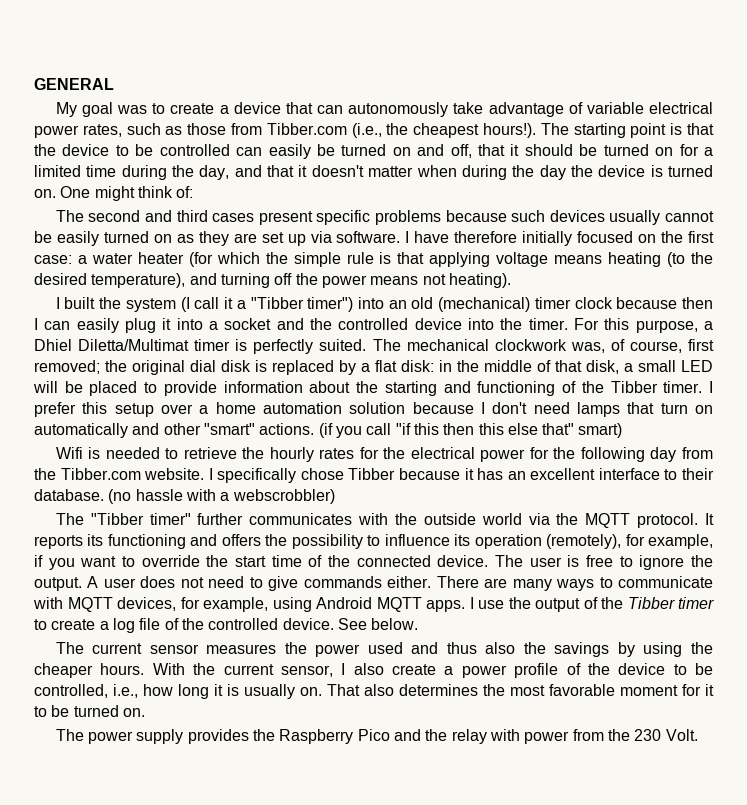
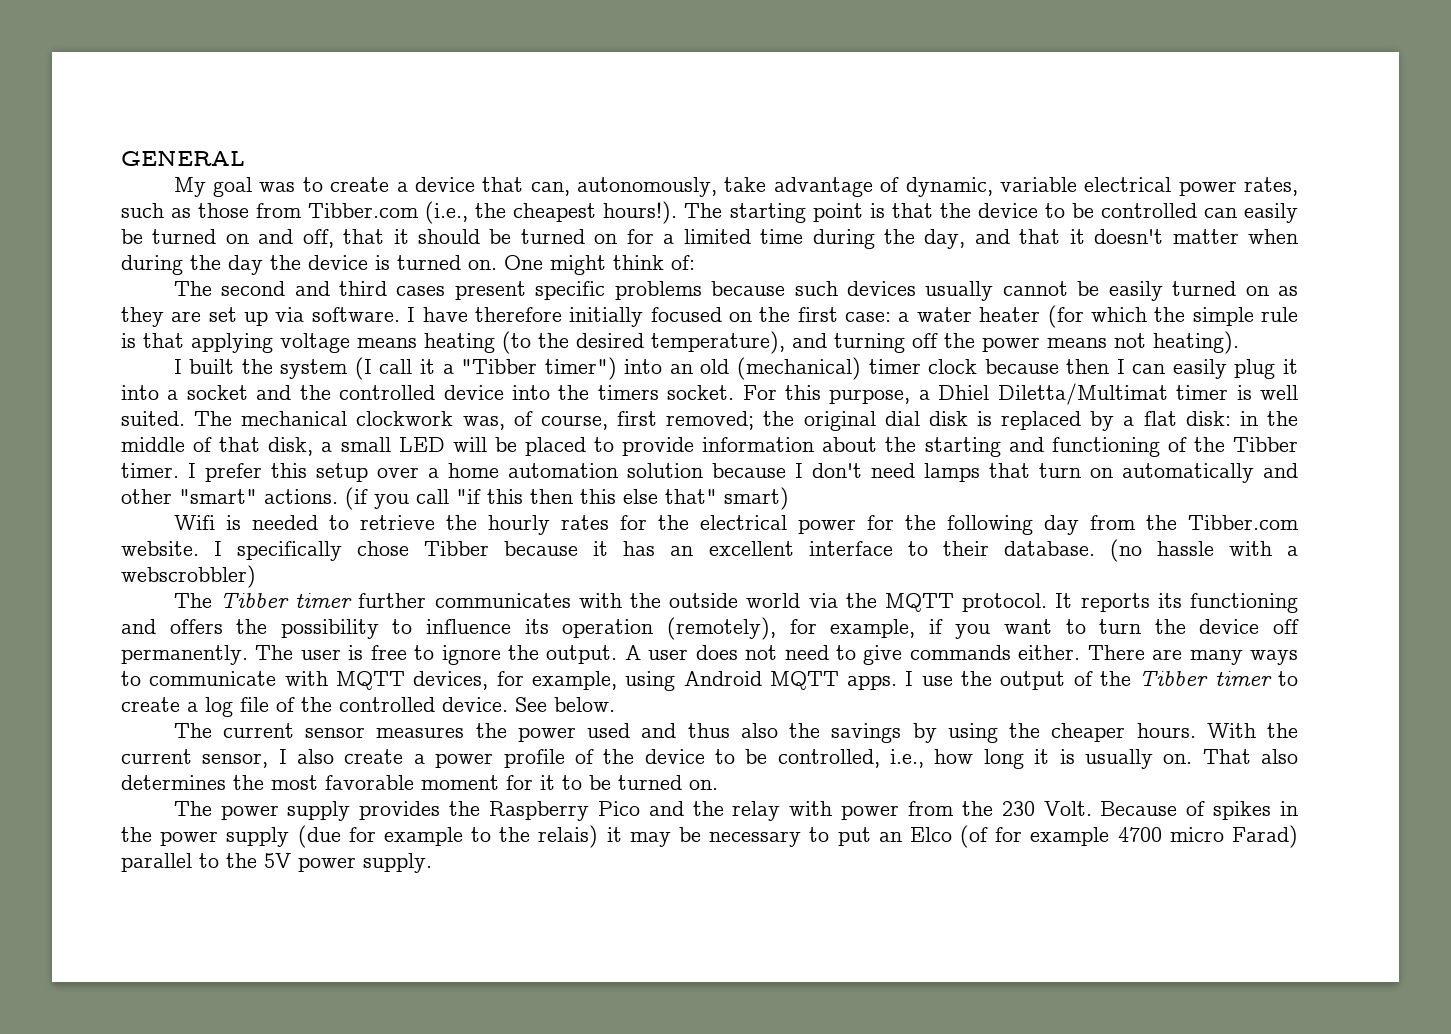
[317,102,449,117] can autonomously -> [530,177,718,197] can, autonomously,
(583, 108) none -> [905,177,993,197] dynamic,
[528,318,568,330] timer. -> [597,385,735,400] timers socket.
[253,339,314,354] perfectly -> [1260,385,1299,400] well
[90,513,191,525] "Tibber timer" -> [219,593,353,608] Tibber timer
[141,555,489,567] override the start time of the connected device. -> [1099,619,1299,634] [121,645,248,665] turn the device off permanently.
(698, 735) none -> [1100,801,1299,820] [121,825,1298,848] [121,853,432,873] Because of spikes in the power supply (due for example to the relais) it may be necessary to put an Elco (of for example 4700 micro Farad) parallel to the 5V power supply.

